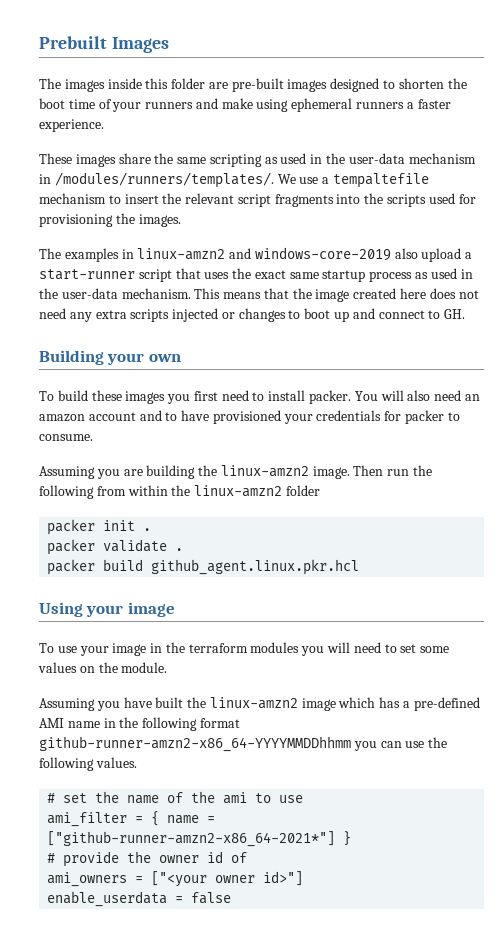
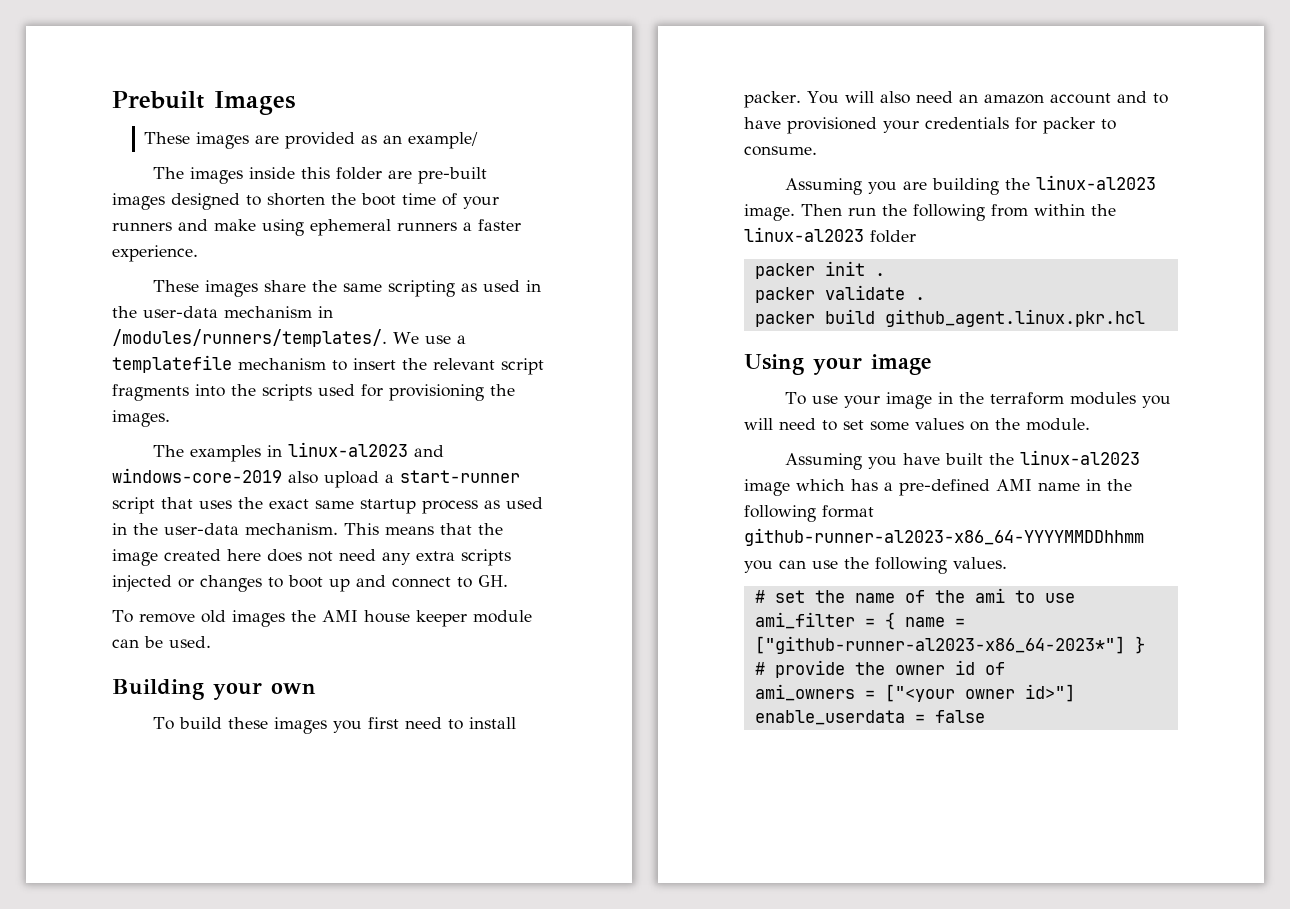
(169, 45) none -> [144,132,479,149] // These images are provided as an example/
[332,173,429,188] tempaltefile -> [112,355,232,373] templatefile
[137,248,226,260] linux-amzn2 -> [288,442,409,457] linux-al2023
(466, 314) none -> [112,610,532,627] [112,636,211,648] // To remove old images the AMI house keeper module can be used.
[220,465,309,477] linux-amzn2 -> [1036,175,1157,190] linux-al2023
[194,485,283,497] linux-amzn2 -> [744,227,864,242] linux-al2023
[209,697,298,709] linux-amzn2 -> [1020,450,1141,465] linux-al2023
[39,736,351,752] github-runner-amzn2-x86_64-YYYYMMDDhhmm -> [744,528,1144,546] github-runner-al2023-x86_64-YYYYMMDDhhmm
[47,831,336,847] ["github-runner-amzn2-x86_64-2021*"] -> [754,636,1125,654] ["github-runner-al2023-x86_64-2023*"]

